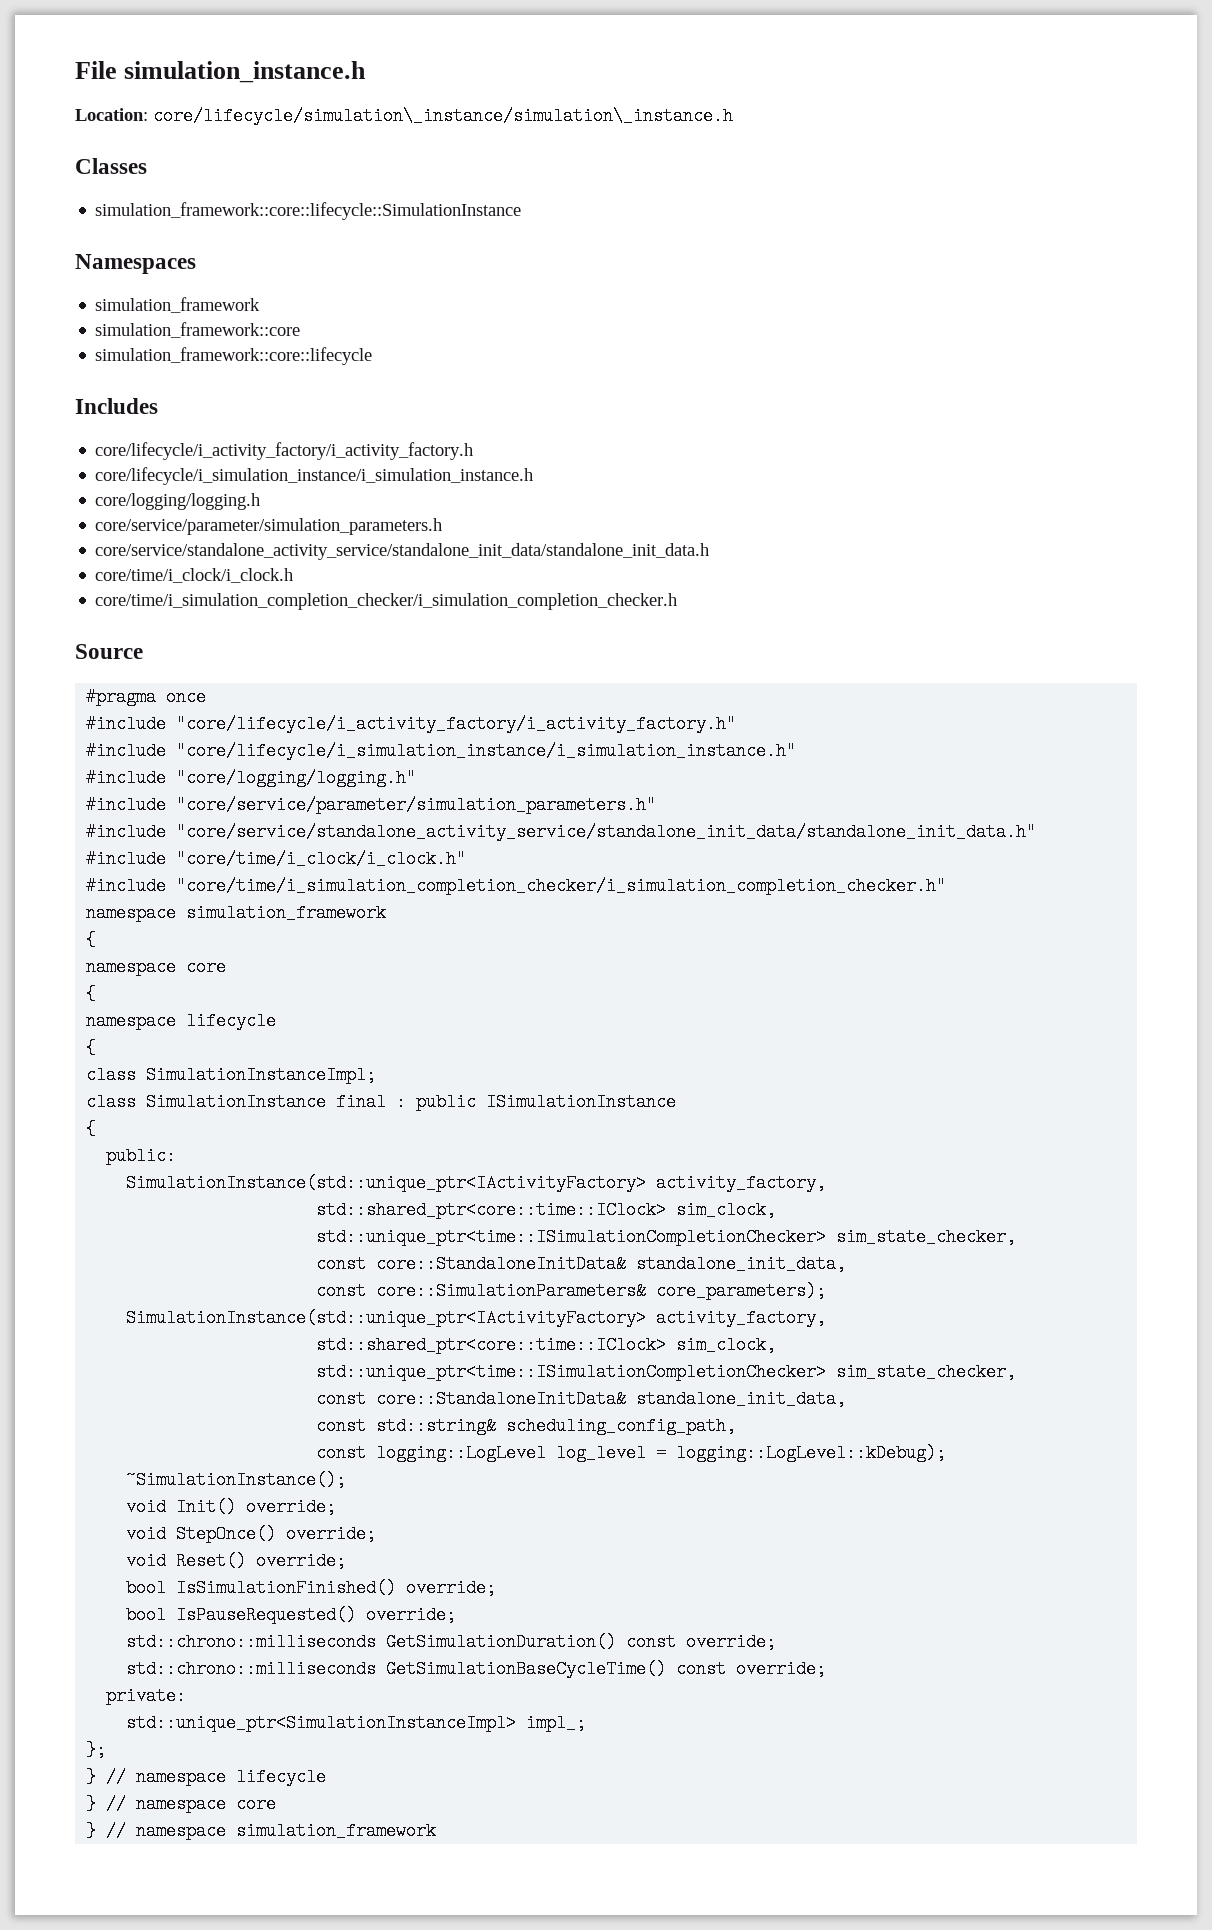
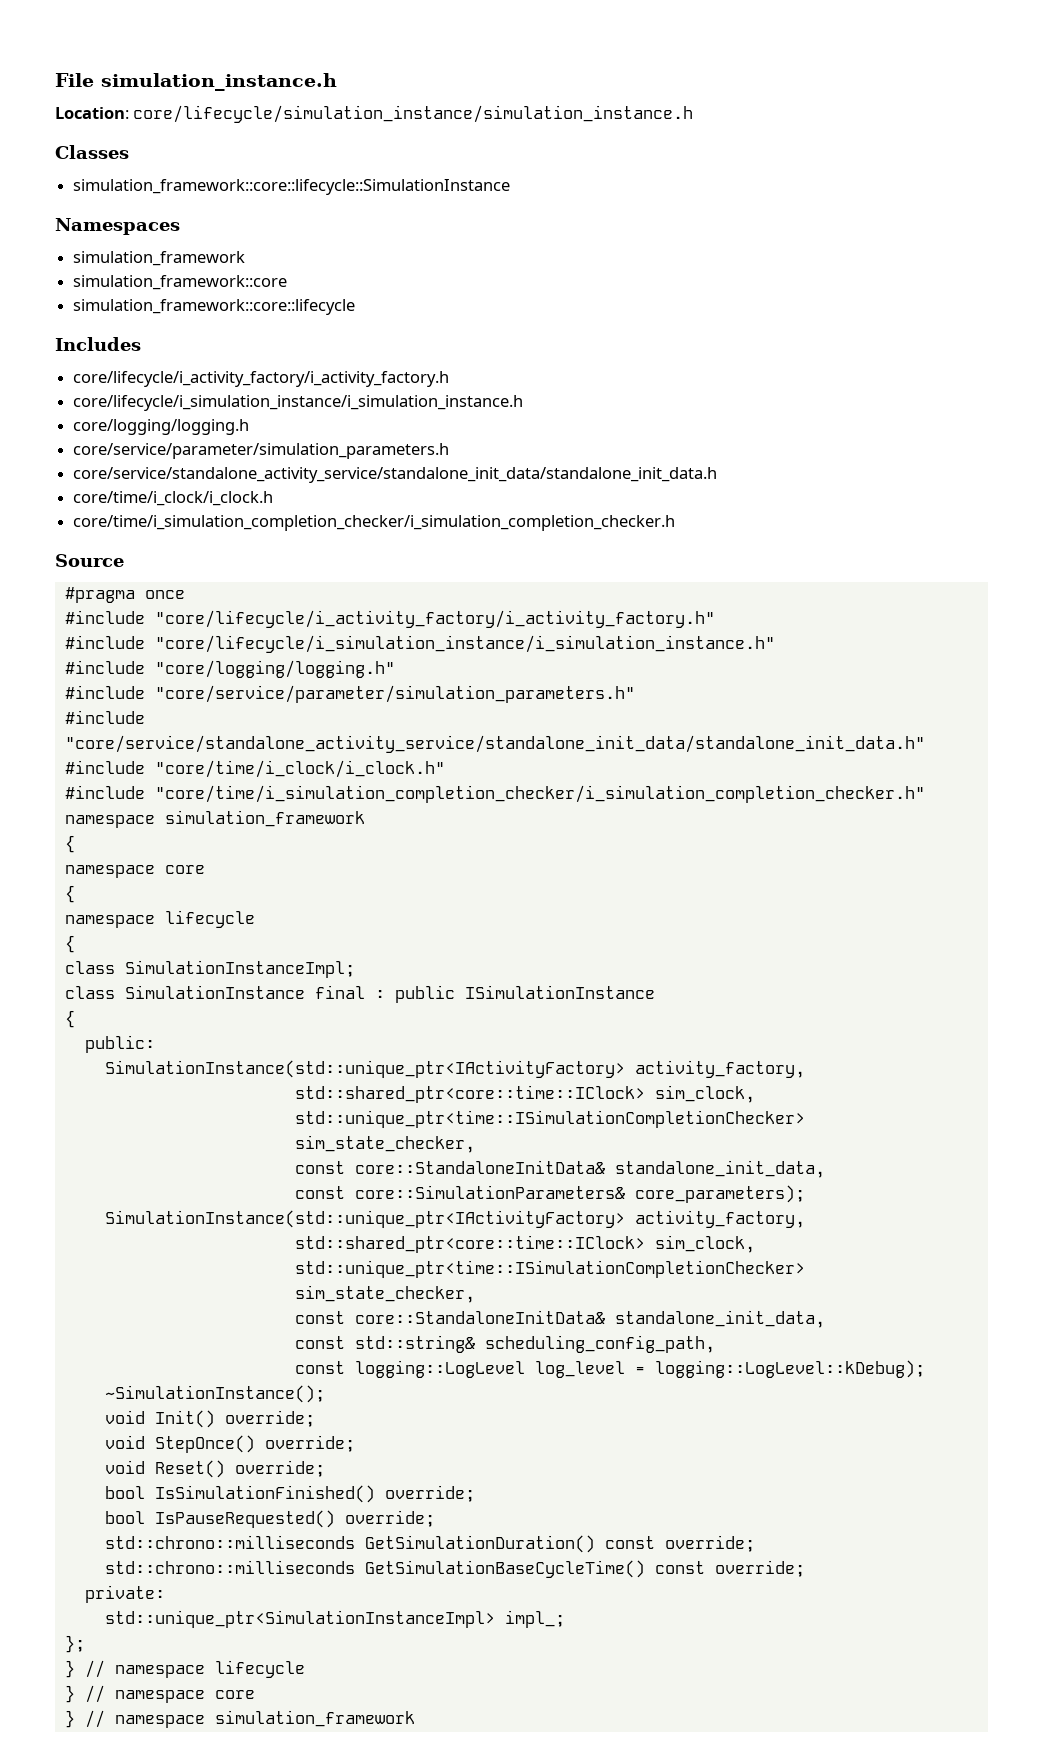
[153,107,733,125] core/lifecycle/simulation\_instance/simulation\_instance.h -> [133,105,694,123] core/lifecycle/simulation_instance/simulation_instance.h

